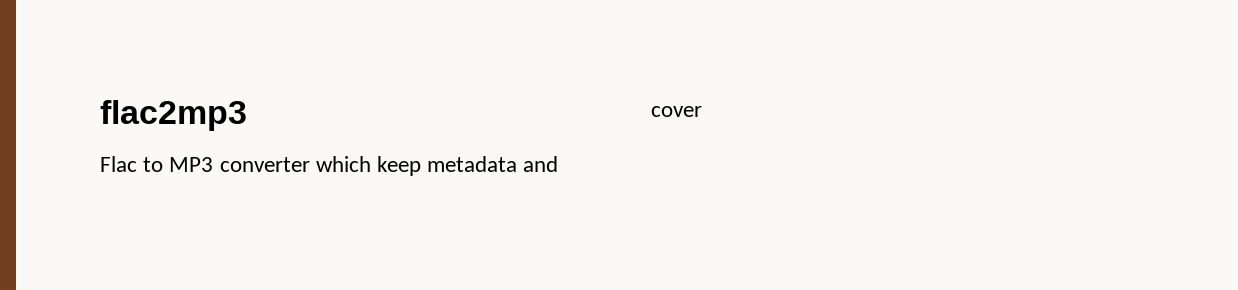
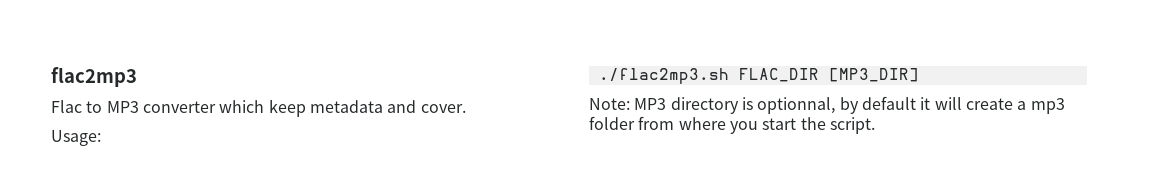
[651,106,702,117] cover -> [420,104,466,113] [51,130,101,146] [598,68,919,84] [589,96,1065,114] [589,116,875,134] cover. // Usage: // ./flac2mp3.sh FLAC_DIR [MP3_DIR] // Note: MP3 directory is optionnal, by default it will create a mp3 folder from where you start the script.

